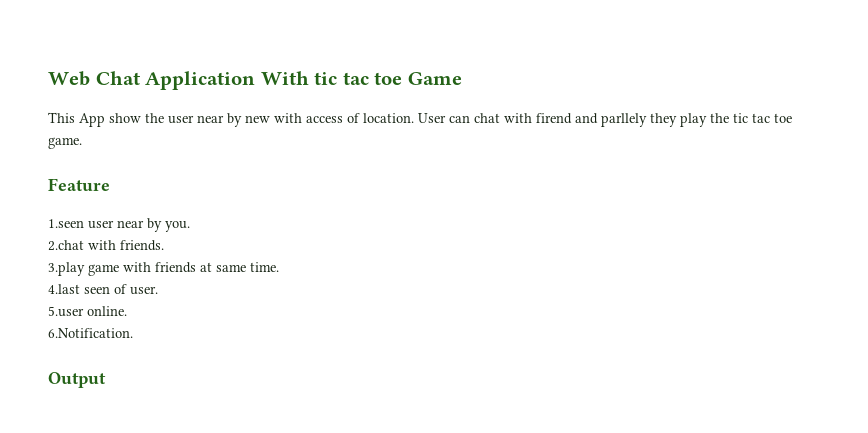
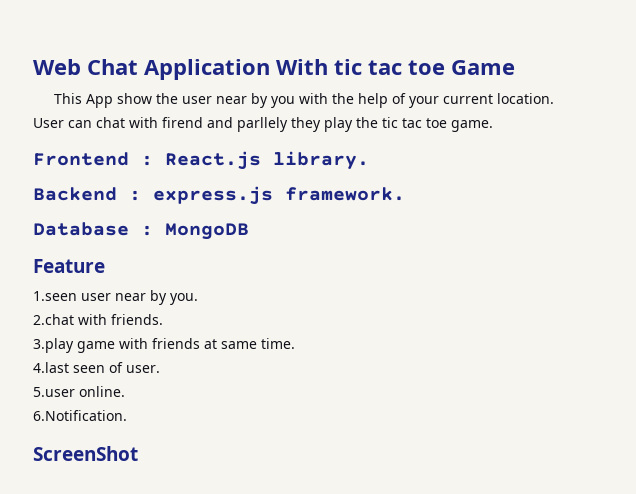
[245,113,360,123] new with access of -> [271,93,494,108] you with the help of your current
(414, 118) none -> (555, 98) //
(82, 143) none -> [33,151,369,170] [33,186,405,205] [33,222,249,240] // Frontend : React.js library. // Backend : express.js framework. // Database : MongoDB
[48,372,106,388] Output -> [33,446,138,461] ScreenShot

